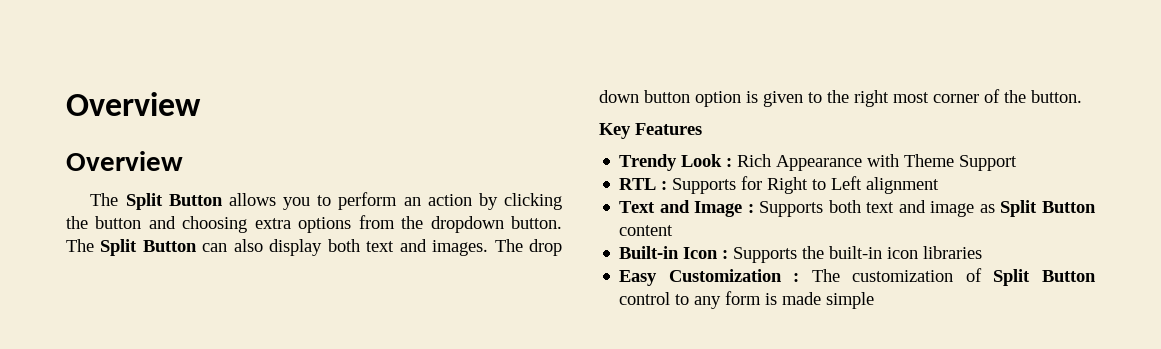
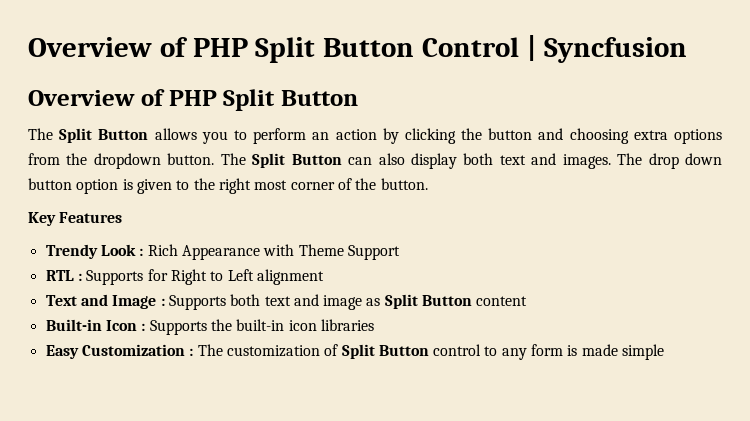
[66,92,201,116] [66,151,183,171] Overview // Overview -> [28,35,687,63] [28,89,358,111] Overview of PHP Split Button Control | Syncfusion // Overview of PHP Split Button

